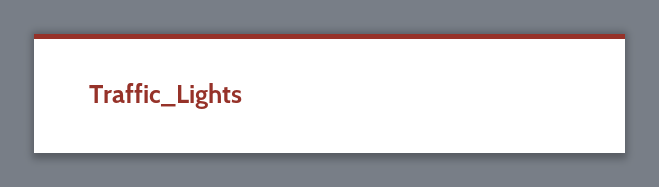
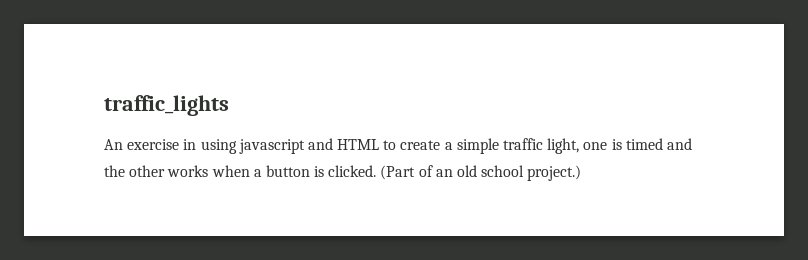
[89,83,242,109] Traffic_Lights -> [104,95,229,116] [104,138,692,154] [104,165,582,181] traffic_lights // An exercise in using javascript and HTML to create a simple traffic light, one is timed and the other works when a button is clicked. (Part of an old school project.)

